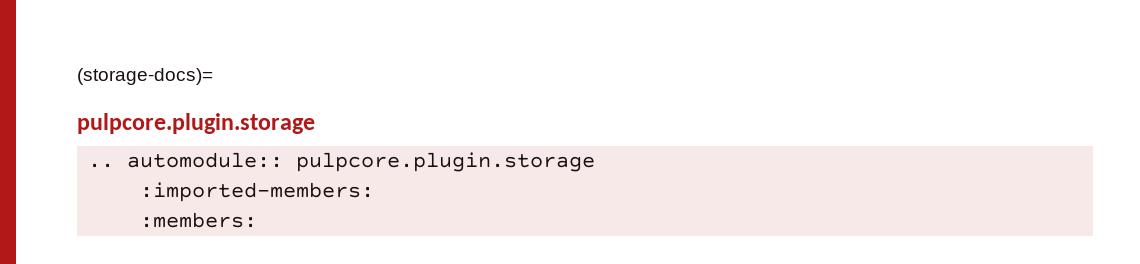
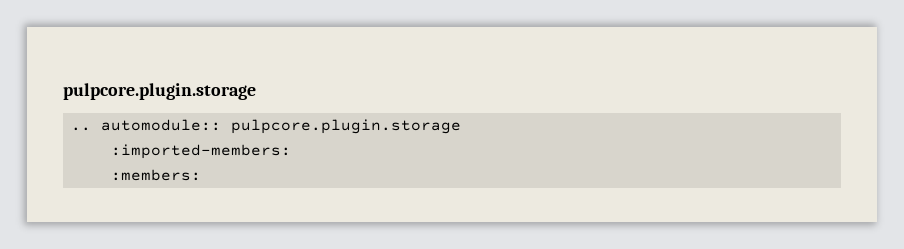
[77,68,213,85] (storage-docs)= // -> (63, 91) none

